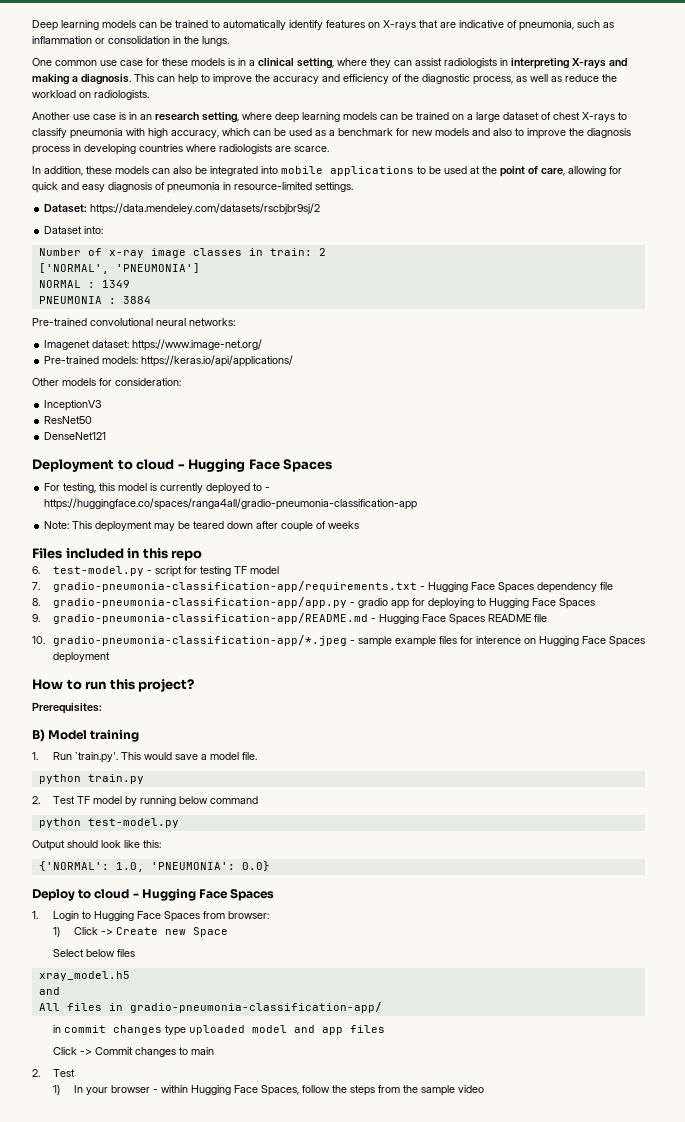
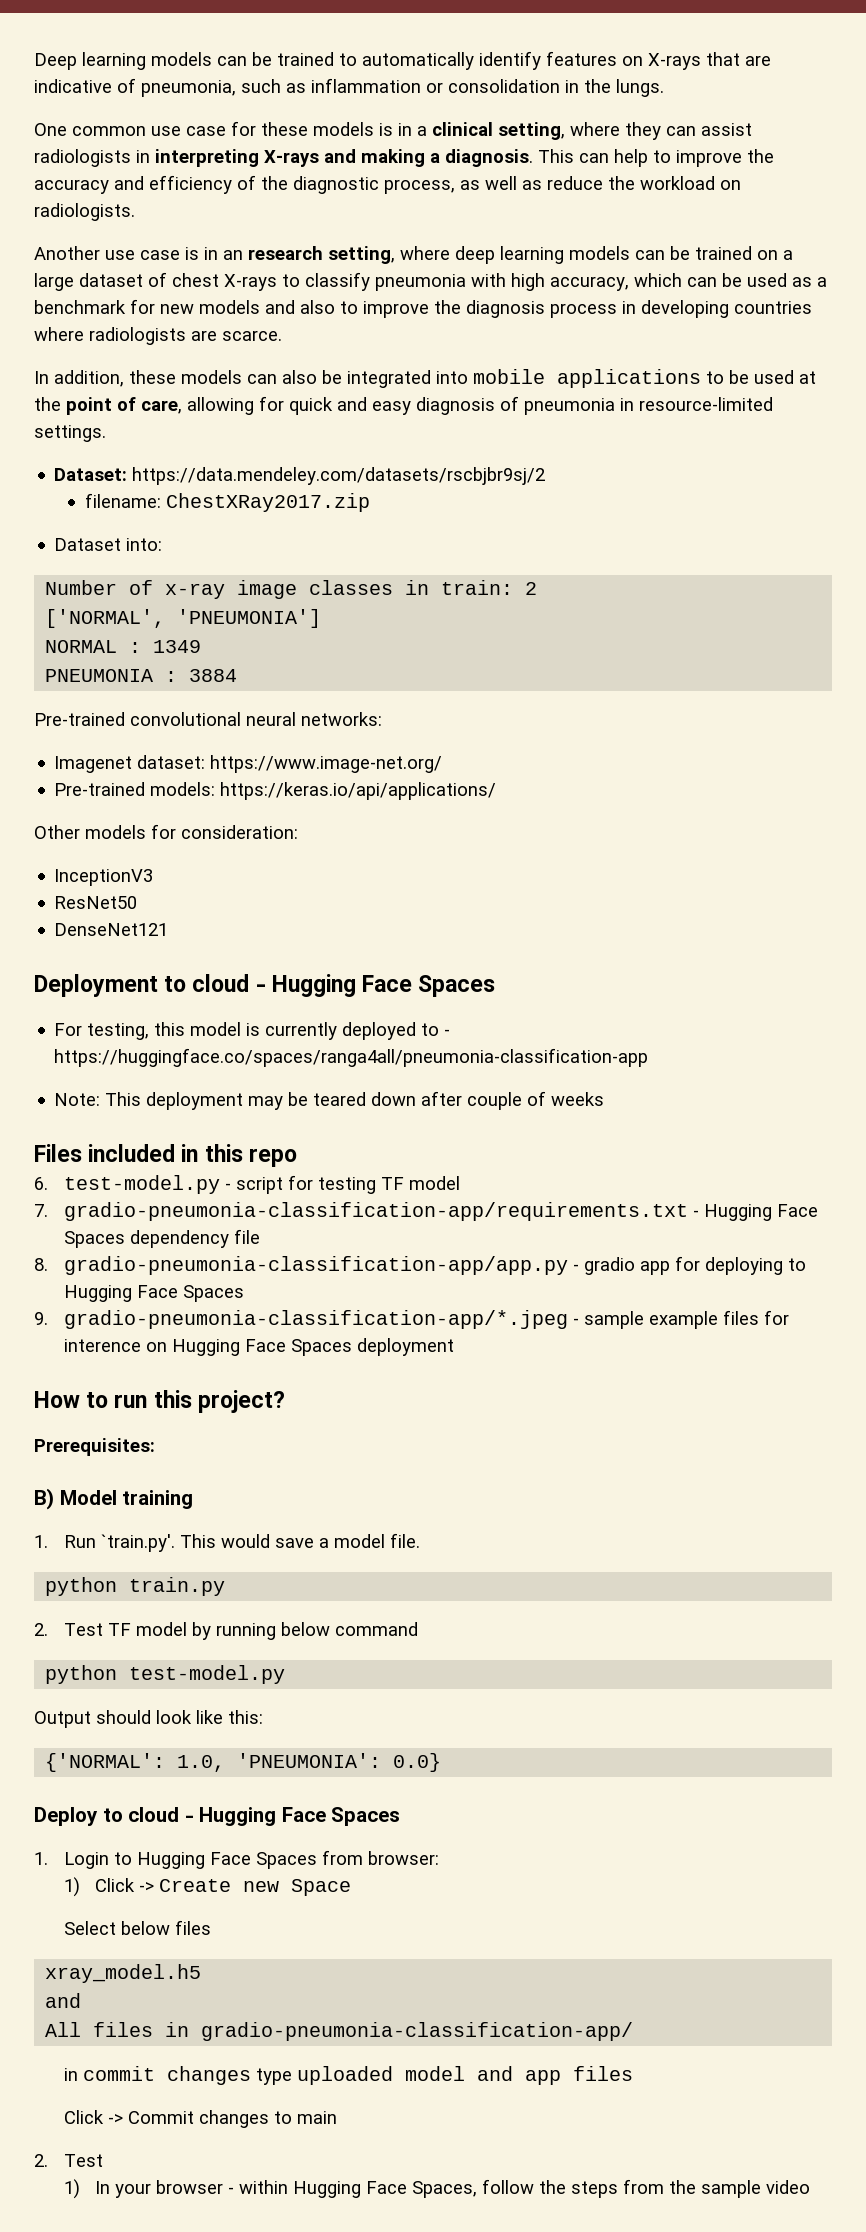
(321, 209) none -> [84,493,370,512] // filename: ChestXRay2017.zip
[44,498,418,510] https://huggingface.co/spaces/ranga4all/gradio-pneumonia-classification-app -> [54,1048,649,1067] https://huggingface.co/spaces/ranga4all/pneumonia-classification-app
[52,613,547,625] [32,636,45,644] gradio-pneumonia-classification-app/README.md - Hugging Face Spaces README file // 10. -> (48, 1318) none

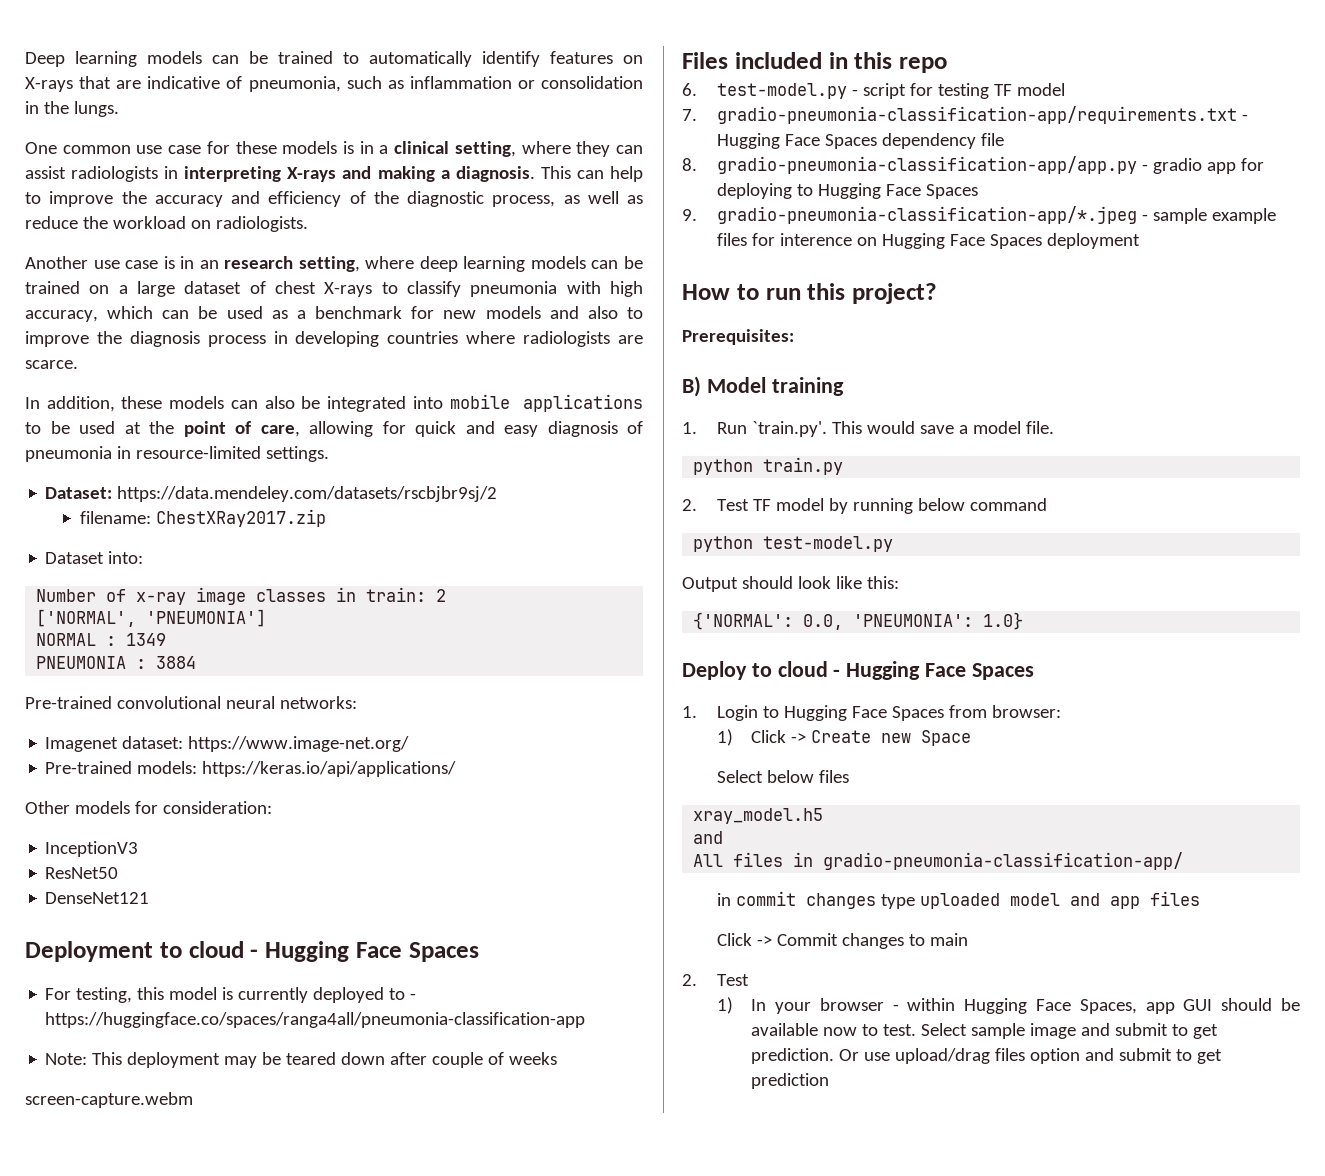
(605, 1099) none -> [25,1092,193,1108] // screen-capture.webm
[177,1753,442,1772] 1.0, 'PNEUMONIA': 0.0} -> [803,612,1024,630] 0.0, 'PNEUMONIA': 1.0}
[481,2179,810,2198] follow the steps from the sample video -> [1145,998,1300,1014] [751,1023,1219,1039] [751,1048,1223,1064] [751,1073,830,1089] app GUI should be available now to test. Select sample image and submit to get prediction. Or use upload/drag files option and submit to get prediction

